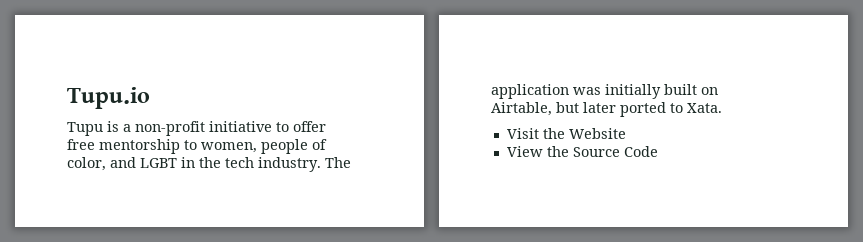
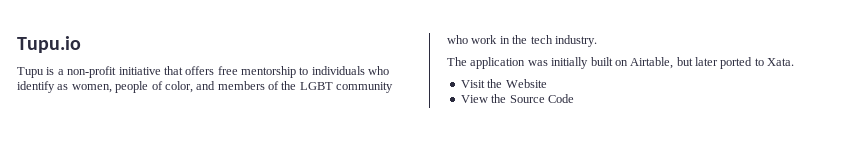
[276,121,326,132] to offer -> [163,66,215,75] that offers
(197, 145) none -> [311,66,390,75] [17,81,69,93] individuals who identify as
[140,158,177,168] LGBT -> [217,81,394,93] [447,35,498,44] members of the LGBT community who work
(321, 164) none -> (597, 41) //

